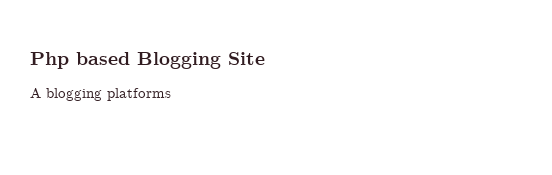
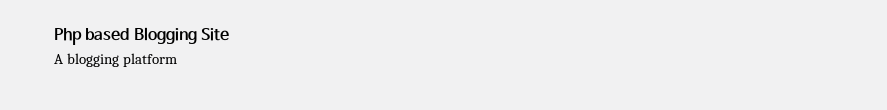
[107,88,171,101] platforms -> [122,53,177,67] platform

